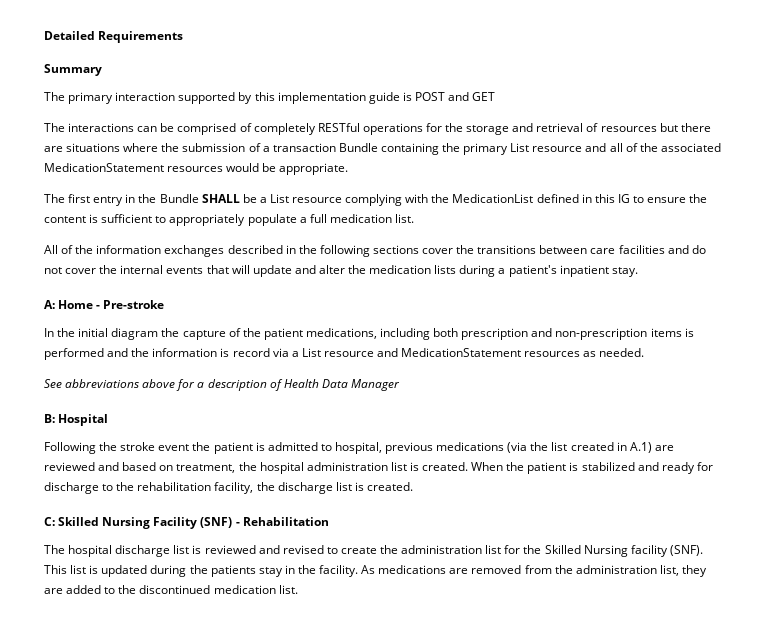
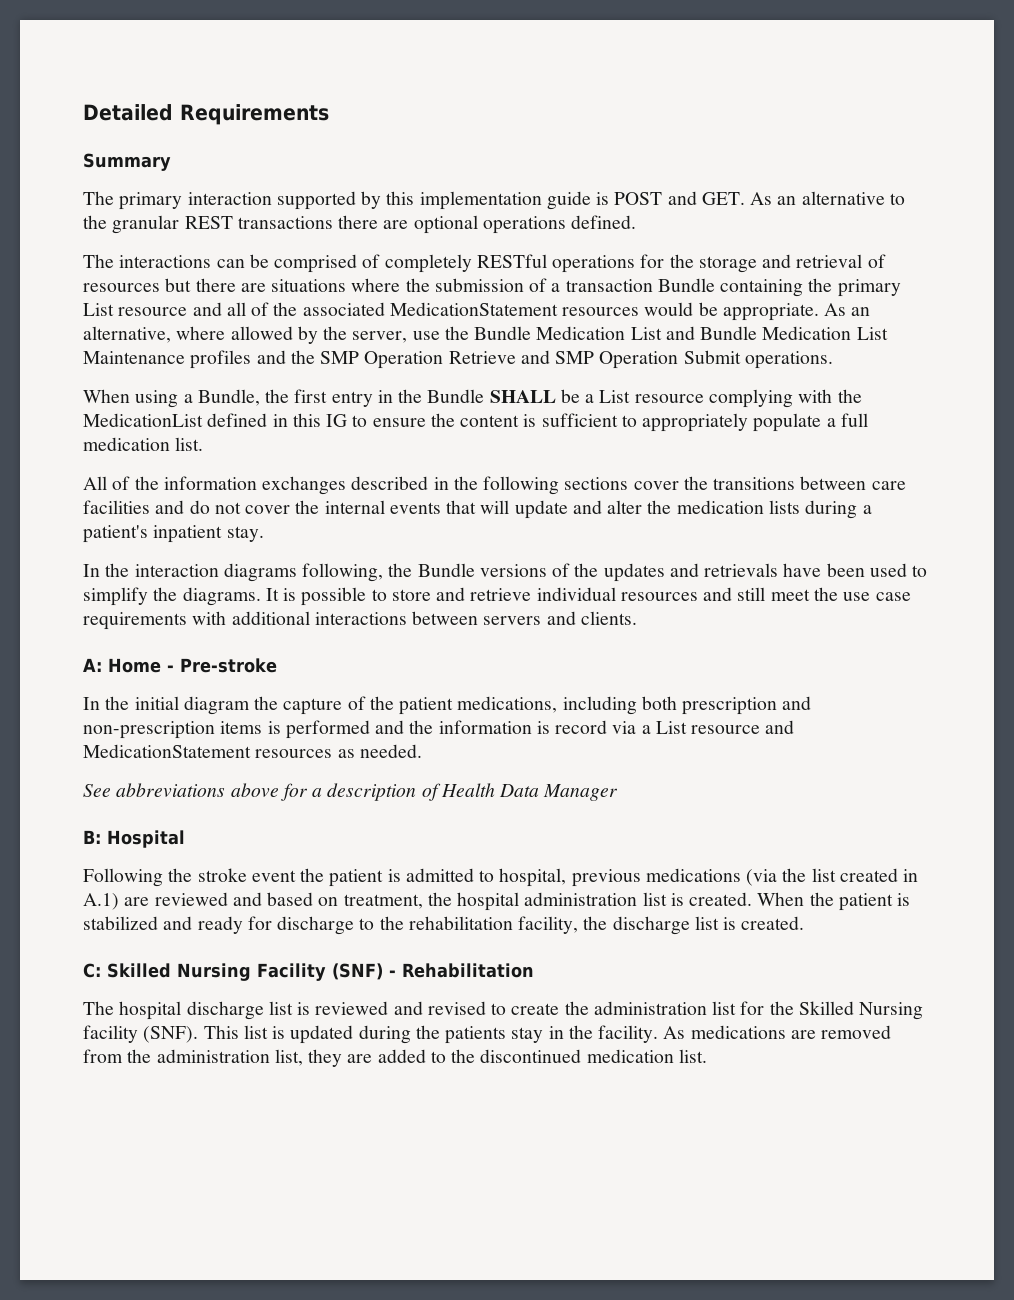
[472,92,496,101] GET -> [701,191,905,205] [83,215,637,234] GET. As an alternative to the granular REST transactions there are optional operations defined.
[44,194,65,203] // The -> [824,303,871,316] [83,326,888,344] [83,350,833,369] [83,389,290,408] As an alternative, where allowed by the server, use the Bundle Medication List and Bundle Medication List Maintenance profiles and the SMP Operation Retrieve and SMP Operation Submit operations. // When using a Bundle, the
(638, 272) none -> [83,563,928,582] [83,587,911,606] [83,611,637,630] // In the interaction diagrams following, the Bundle versions of the updates and retrievals have been used to simplify the diagrams. It is possible to store and retrieve individual resources and still meet the use case requirements with additional interactions between servers and clients.

